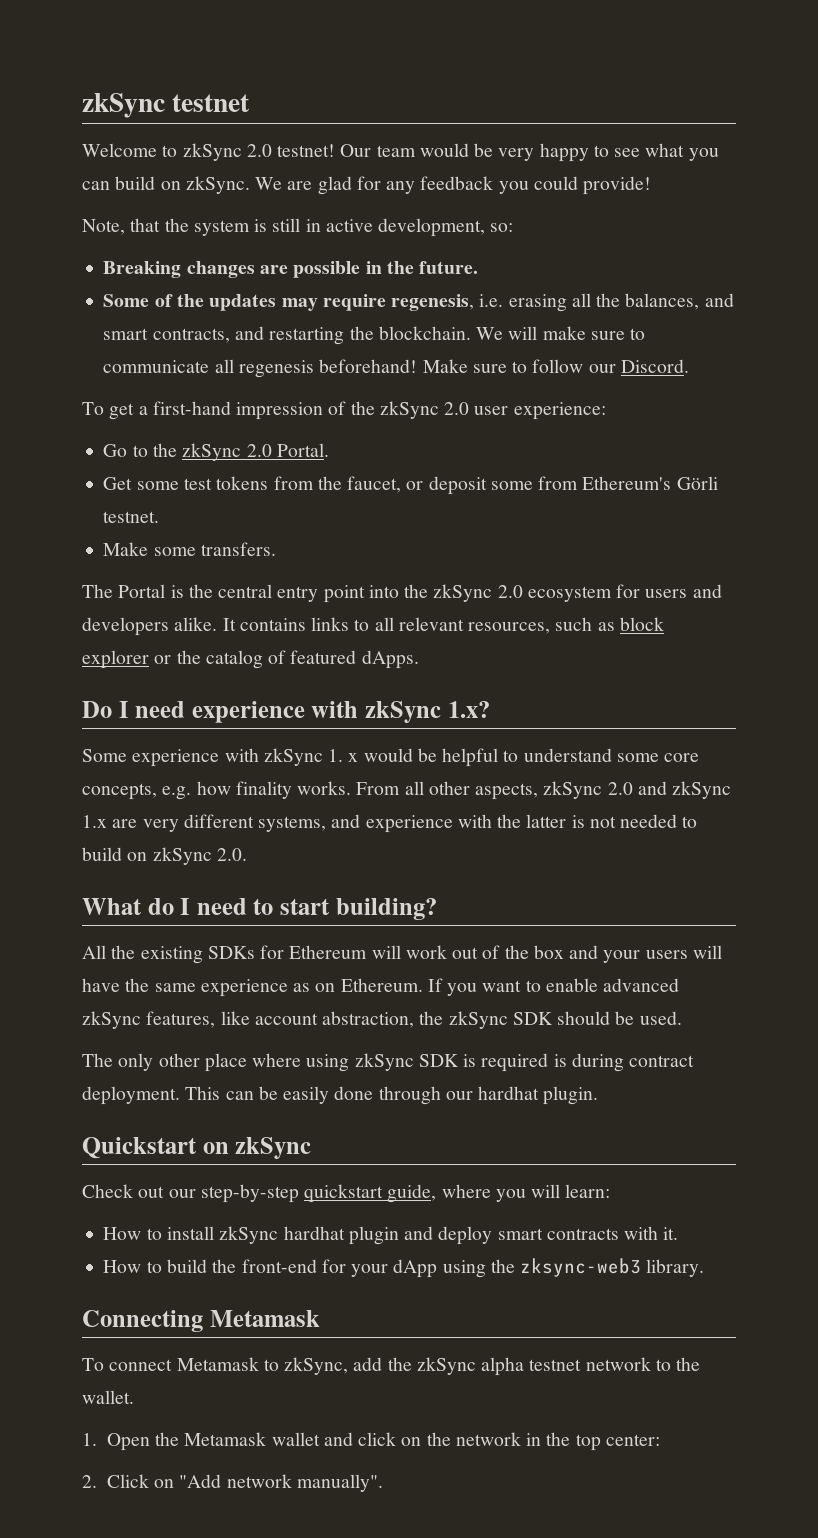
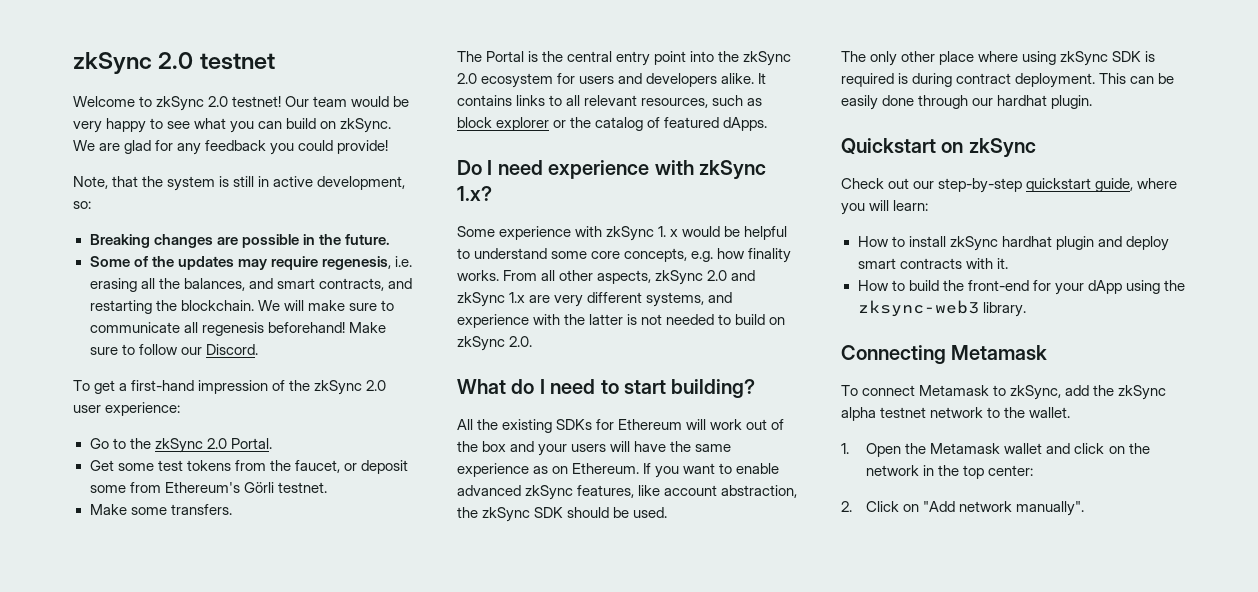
[82,93,165,118] zkSync -> [73,52,194,74] zkSync 2.0

